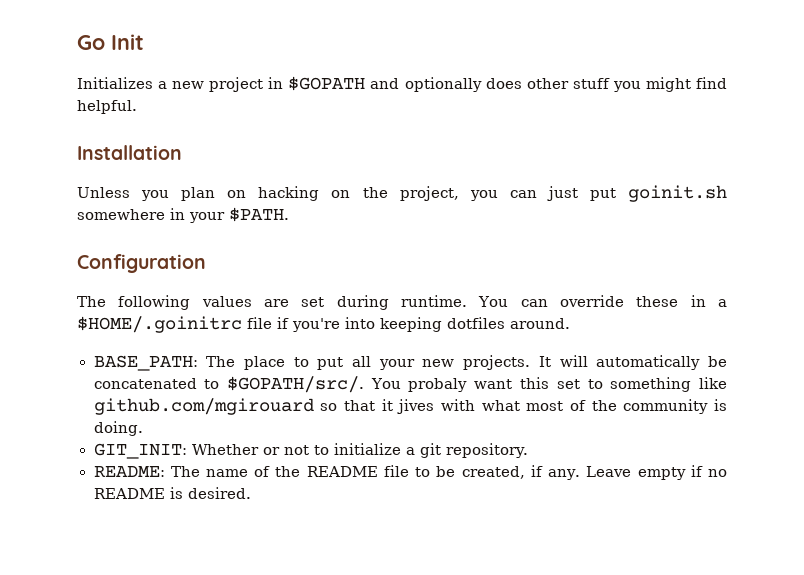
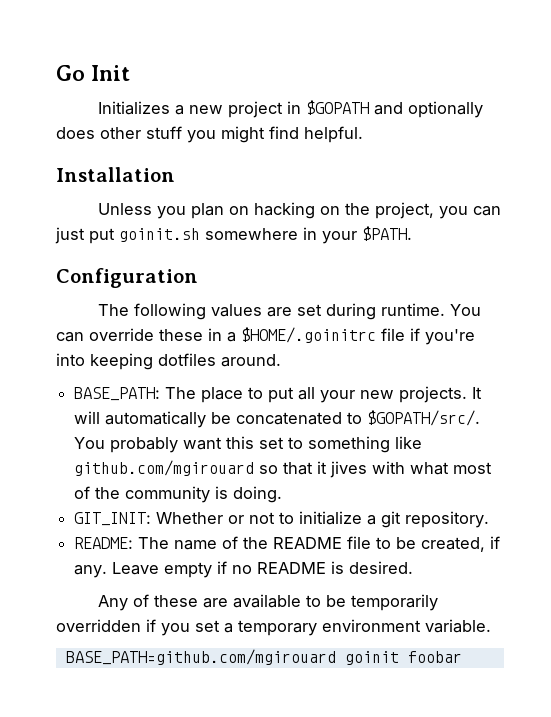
[408,378,468,392] probaly -> [110,437,179,453] probably
(251, 493) none -> [98,594,439,611] [56,619,491,636] [65,649,462,665] // Any of these are available to be temporarily overridden if you set a temporary environment variable. // BASE_PATH=github.com/mgirouard goinit foobar

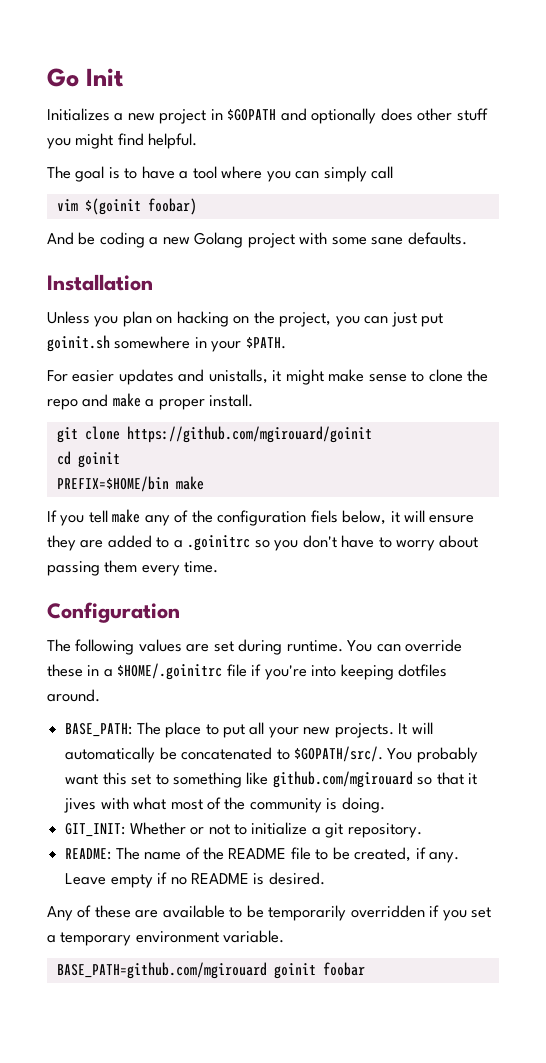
(363, 134) none -> [47,166,394,182] [56,198,197,215] [47,232,467,248] // The goal is to have a tool where you can simply call // vim $(goinit foobar) // And be coding a new Golang project with some sane defaults.
(412, 233) none -> [47,369,489,385] [47,393,254,410] [56,426,372,443] [56,451,120,468] [56,476,204,492] [47,509,475,526] [47,535,479,551] [47,560,219,576] // For easier updates and unistalls, it might make sense to clone the repo and make a proper install. // git clone https://github.com/mgirouard/goinit // cd goinit // PREFIX=$HOME/bin make // If you tell make any of the configuration fiels below, it will ensure they are added to a .goinitrc so you don't have to worry about passing them every time.

